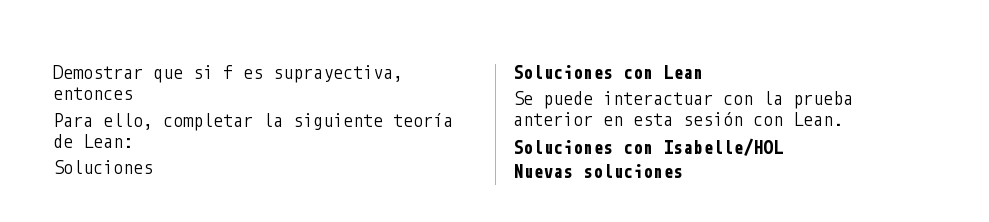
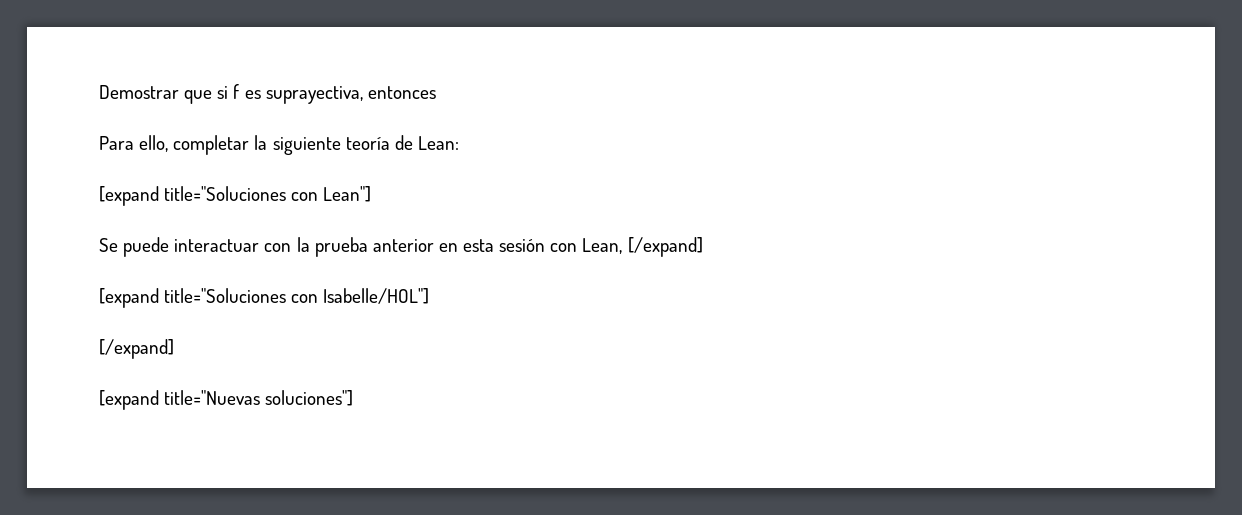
[53,160,153,174] [513,65,703,79] Soluciones // Soluciones con Lean -> [99,186,372,206] [expand title="Soluciones con Lean"]
[793,112,843,126] [513,138,783,156] [513,164,683,178] Lean. // Soluciones con Isabelle/HOL // Nuevas soluciones -> [582,237,703,257] [99,288,430,308] [99,339,174,359] [99,390,354,410] Lean, [/expand] // [expand title="Soluciones con Isabelle/HOL"] // [/expand] // [expand title="Nuevas soluciones"]

